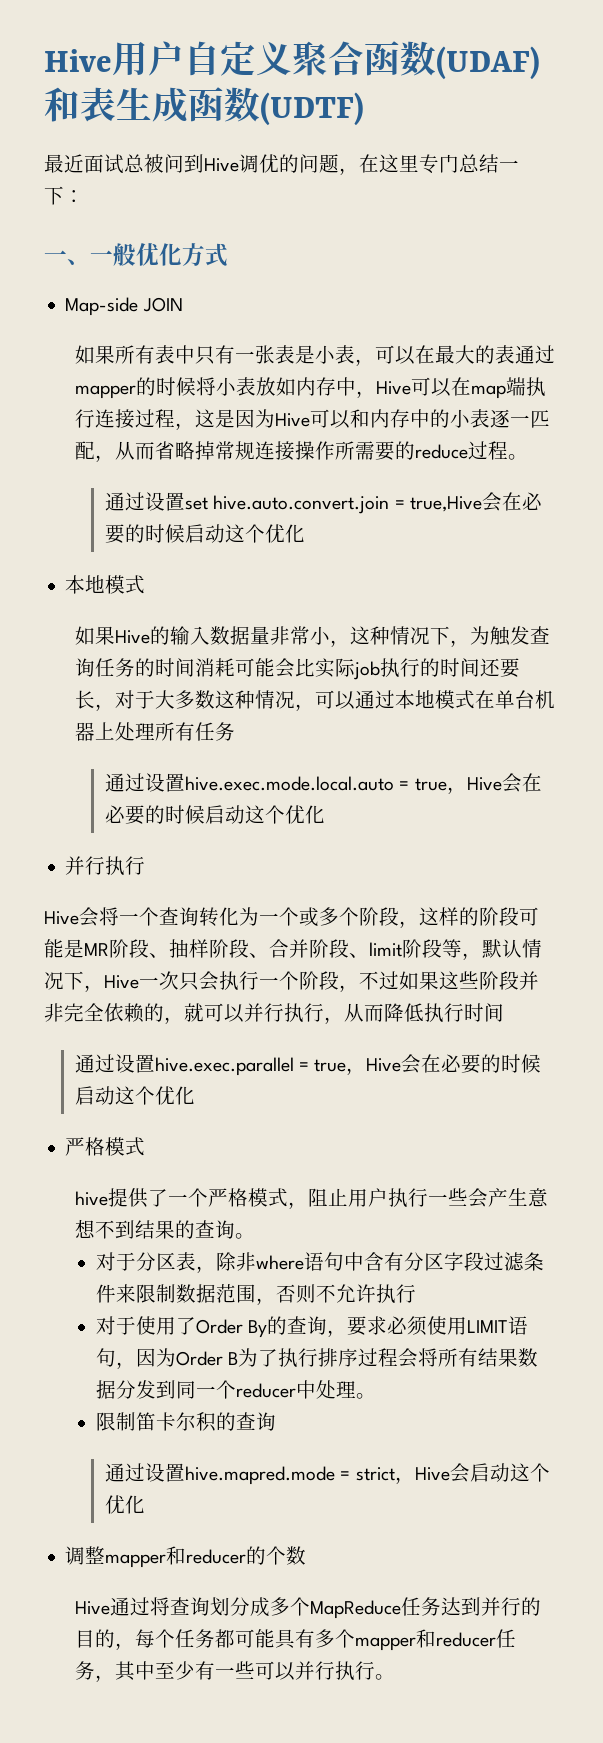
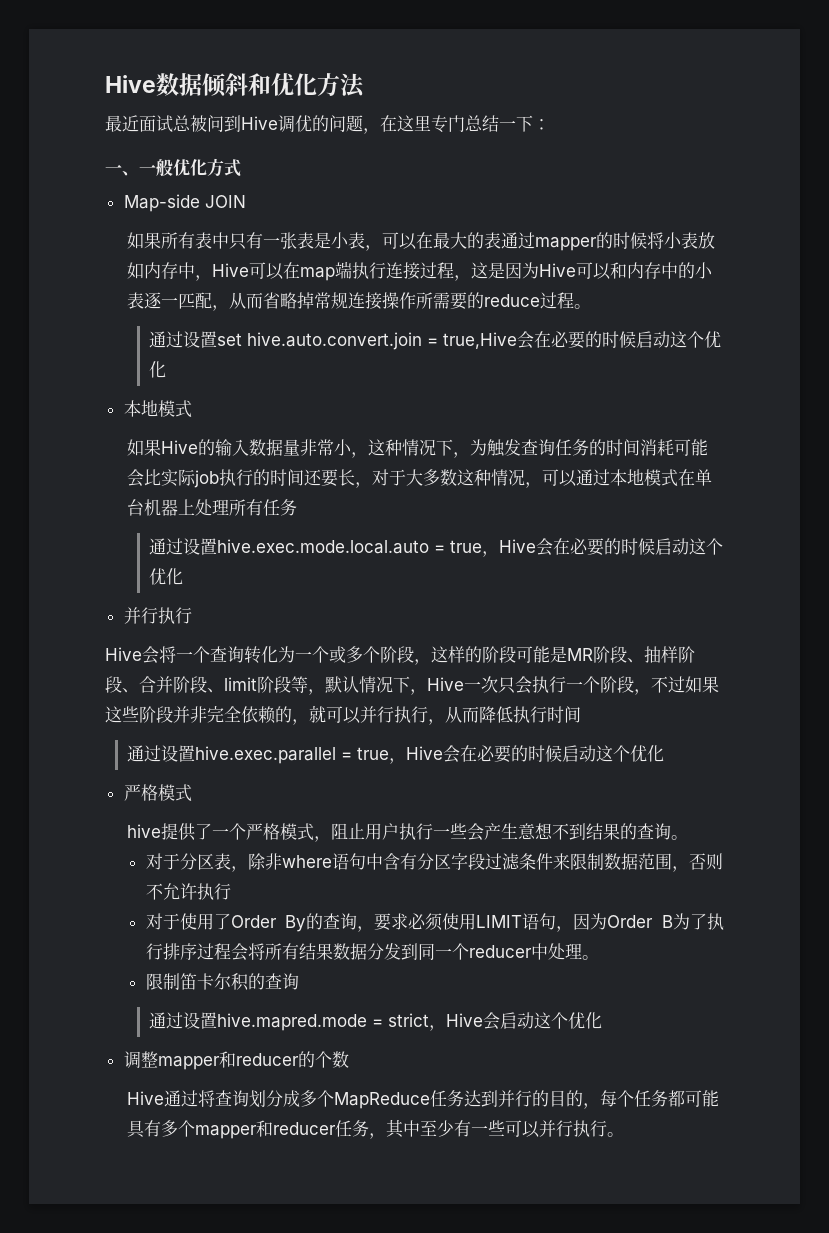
[44,41,540,80] [44,87,364,126] Hive用户自定义聚合函数(UDAF)和表生成函数(UDTF) -> [105,73,365,98] Hive数据倾斜和优化方法

